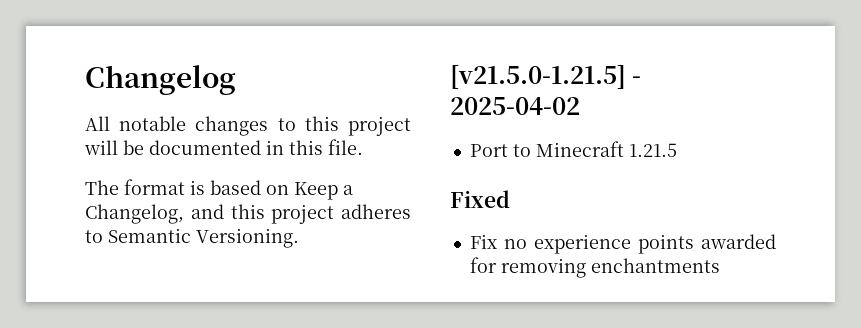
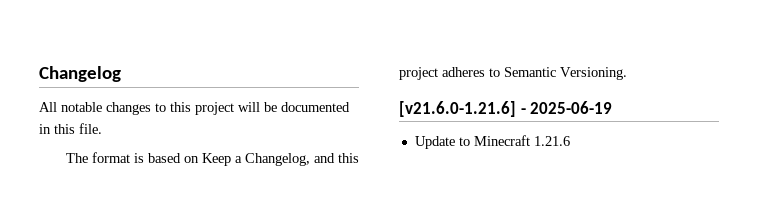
[450,65,642,89] [450,97,580,115] [469,141,677,157] [450,190,510,208] [469,234,776,254] [469,257,720,278] [v21.5.0-1.21.5] - 2025-04-02 // Port to Minecraft 1.21.5 // Fixed // Fix no experience points awarded for removing enchantments -> [399,101,613,117] [414,135,570,149] [v21.6.0-1.21.6] - 2025-06-19 // Update to Minecraft 1.21.6

